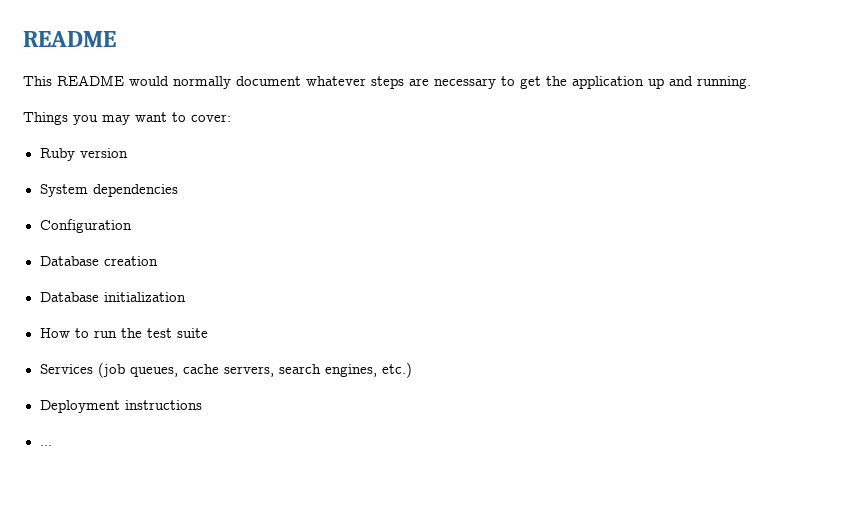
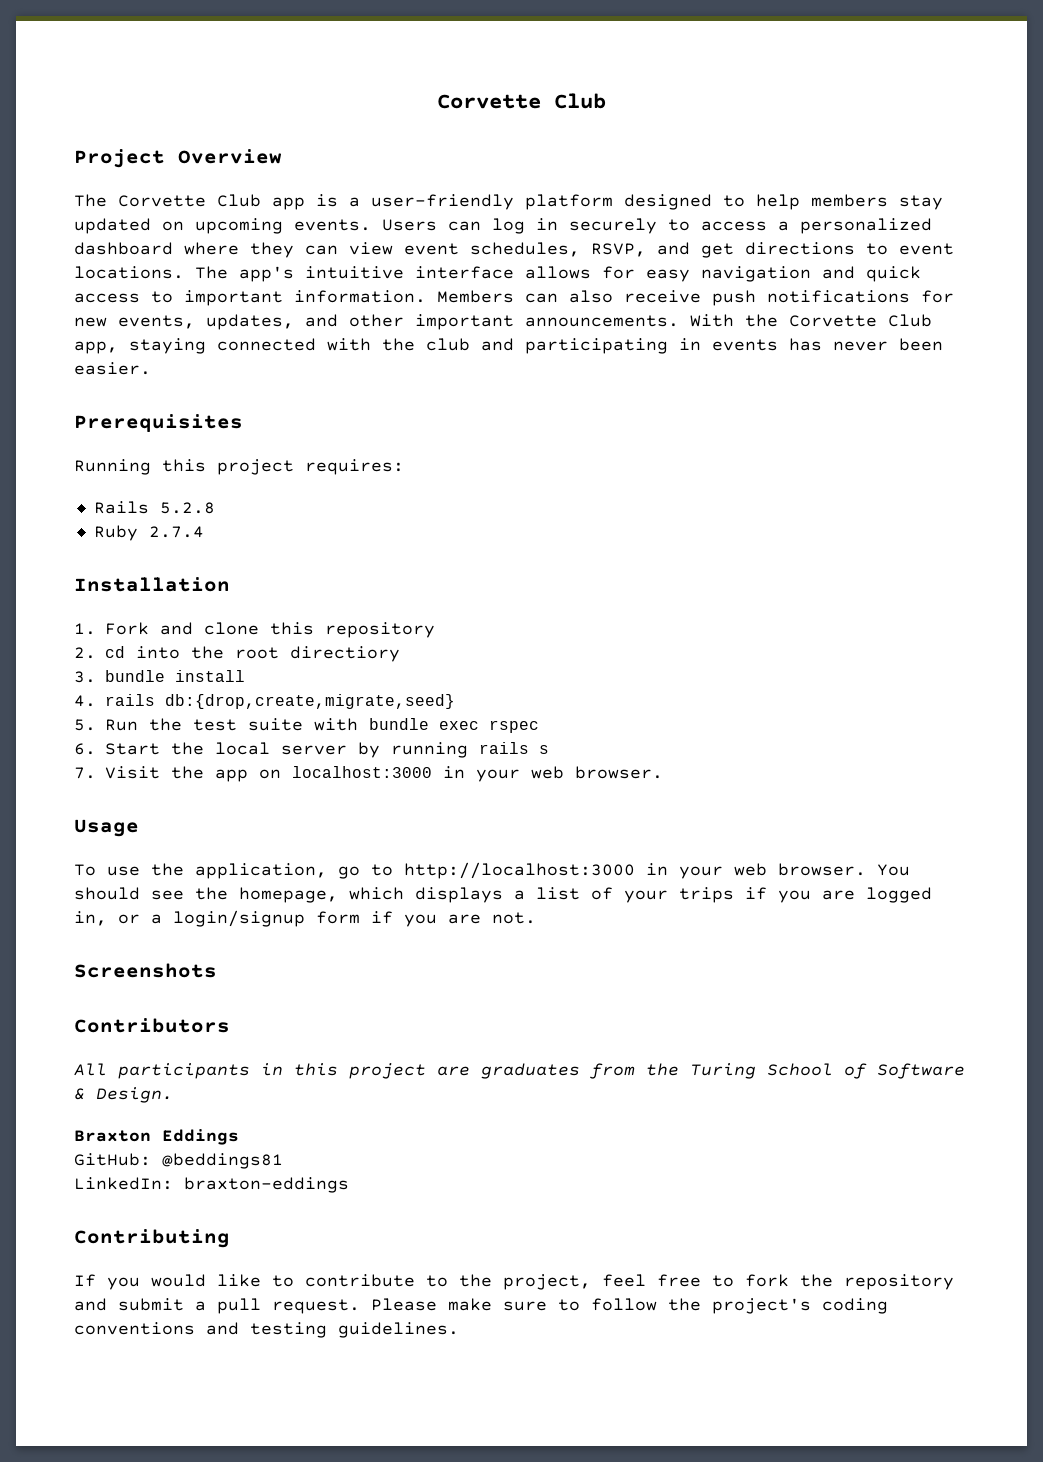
[23,31,116,47] [23,75,751,89] [23,112,231,125] [39,148,128,161] [39,184,178,197] [39,219,132,233] [39,256,158,266] [39,292,186,302] [39,328,208,338] [39,362,412,378] [39,400,202,413] [39,445,52,446] README // This README would normally document whatever steps are necessary to get the application up and running. // Things you may want to cover: // Ruby version // System dependencies // Configuration // Database creation // Database initialization // How to run the test suite // Services (job queues, cache servers, search engines, etc.) // Deployment instructions // ... -> [437,93,606,109] [74,149,282,168] [74,194,943,210] [74,218,932,234] [74,242,954,258] [74,266,921,282] [74,290,954,306] [74,314,932,330] [74,338,943,354] [74,362,151,375] [74,414,243,432] [74,459,404,475] [93,501,215,514] [93,525,204,541] [74,577,230,592] [74,622,435,638] [74,646,400,662] [74,670,245,683] [74,694,455,709] [74,718,539,733] [74,742,549,758] [74,766,663,782] [74,819,139,837] [74,862,910,879] [74,887,932,903] [74,910,536,927] [74,963,217,978] [74,1018,230,1033] [74,1063,965,1079] [74,1087,173,1103] [74,1129,239,1145] [74,1153,283,1169] [74,1177,349,1193] [74,1229,230,1248] [74,1274,954,1290] [74,1298,888,1314] [74,1322,459,1338] Corvette Club // Project Overview // The Corvette Club app is a user-friendly platform designed to help members stay updated on upcoming events. Users can log in securely to access a personalized dashboard where they can view event schedules, RSVP, and get directions to event locations. The app's intuitive interface allows for easy navigation and quick access to important information. Members can also receive push notifications for new events, updates, and other important announcements. With the Corvette Club app, staying connected with the club and participating in events has never been easier. // Prerequisites // Running this project requires: // Rails 5.2.8 // Ruby 2.7.4 // Installation // 1. Fork and clone this repository // 2. cd into the root directiory // 3. bundle install // 4. rails db:{drop,create,migrate,seed} // 5. Run the test suite with bundle exec rspec // 6. Start the local server by running rails s // 7. Visit the app on localhost:3000 in your web browser. // Usage // To use the application, go to http://localhost:3000 in your web browser. You should see the homepage, which displays a list of your trips if you are logged in, or a login/signup form if you are not. // Screenshots // Contributors // All participants in this project are graduates from the Turing School of Software & Design. // Braxton Eddings // GitHub: @beddings81 // LinkedIn: braxton-eddings // Contributing // If you would like to contribute to the project, feel free to fork the repository and submit a pull request. Please make sure to follow the project's coding conventions and testing guidelines.

